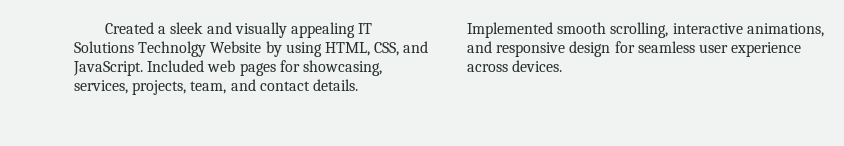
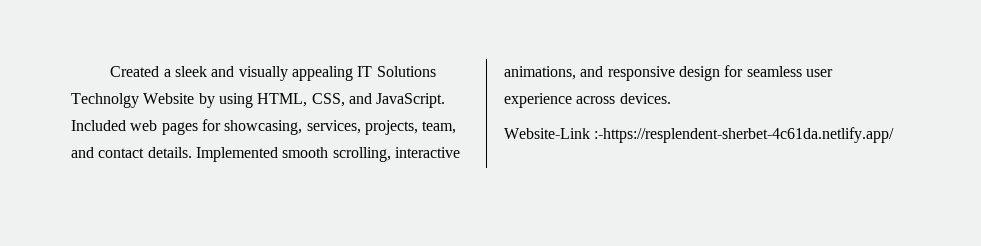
(563, 66) none -> [504,127,895,143] // Website-Link :-https://resplendent-sherbet-4c61da.netlify.app/

